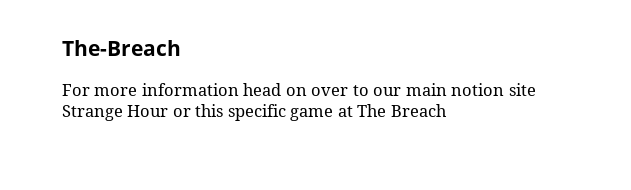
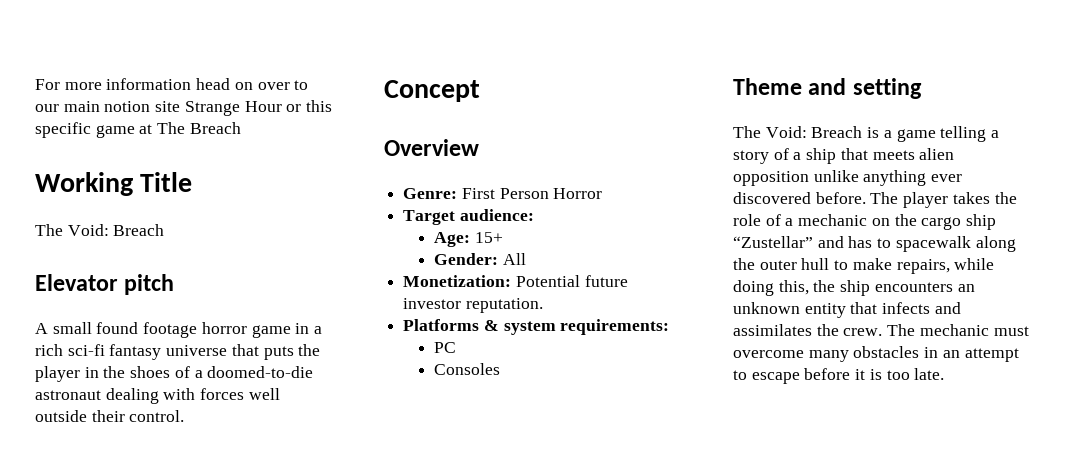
[62,40,181,56] The-Breach // -> (35, 84) none
(447, 110) none -> [35,172,193,196] [35,224,165,236] [35,274,175,295] [35,322,323,338] [35,344,321,360] [35,366,314,382] [35,388,280,404] [35,410,185,422] [384,80,480,102] [384,139,479,156] [403,188,603,199] [403,209,534,225] [434,232,504,247] [434,253,527,265] [403,275,628,287] [403,298,543,313] [403,319,670,335] [434,342,457,353] [434,363,501,375] [733,78,922,99] [733,126,1000,142] [733,148,955,164] [733,170,963,186] [733,192,1017,208] [733,214,997,230] [733,236,1016,252] [733,258,995,274] [733,280,975,296] [733,302,961,318] [733,324,1029,336] [733,346,1019,362] [733,368,945,384] // Working Title // The Void: Breach // Elevator pitch // A small found footage horror game in a rich sci-fi fantasy universe that puts the player in the shoes of a doomed-to-die astronaut dealing with forces well outside their control. // Concept // Overview // Genre: First Person Horror // Target audience: // Age: 15+ // Gender: All // Monetization: Potential future investor reputation. // Platforms & system requirements: // PC // Consoles // Theme and setting // The Void: Breach is a game telling a story of a ship that meets alien opposition unlike anything ever discovered before. The player takes the role of a mechanic on the cargo ship “Zustellar” and has to spacewalk along the outer hull to make repairs, while doing this, the ship encounters an unknown entity that infects and assimilates the crew. The mechanic must overcome many obstacles in an attempt to escape before it is too late.

